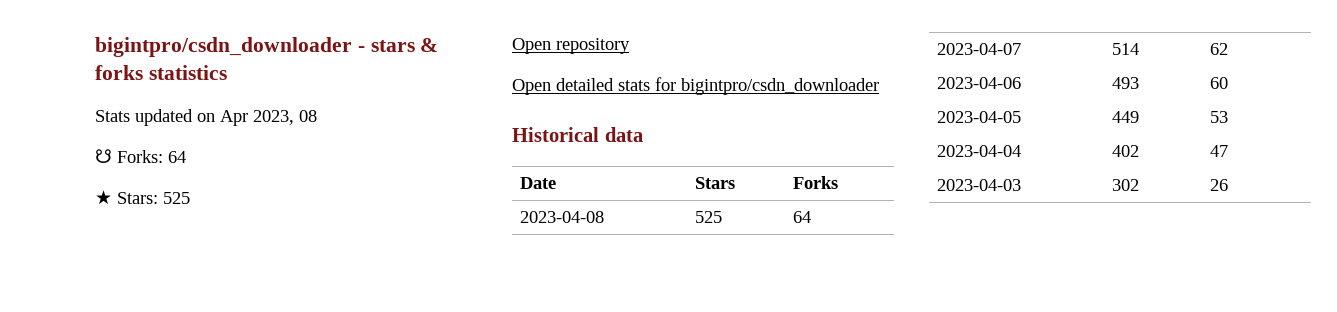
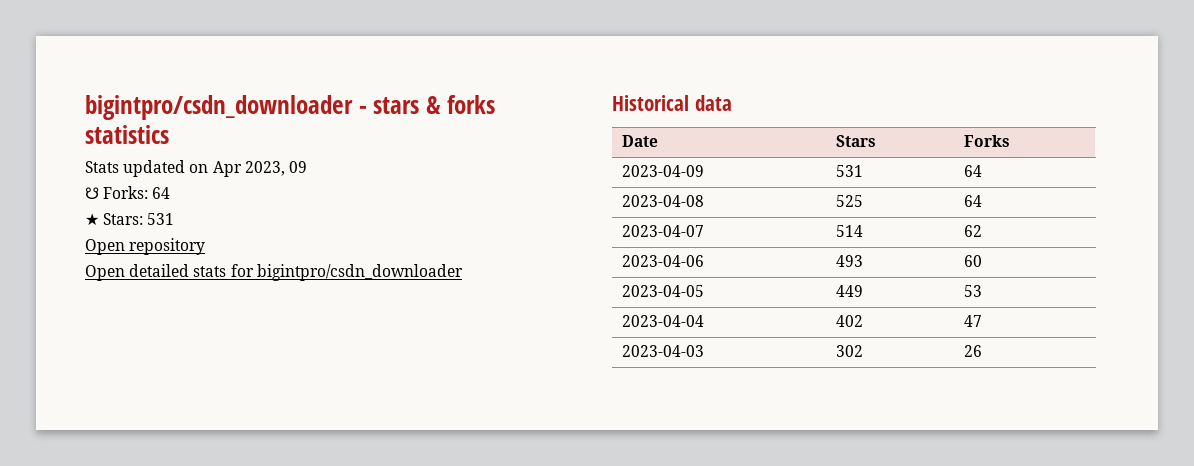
[299,110,317,122] 08 -> [288,161,307,173] 09
[163,192,190,204] 525 -> [147,213,175,225] 531
(838, 182) none -> [622,165,705,177] [836,165,864,177] [964,165,983,177] // 2023-04-09 | 531 | 64

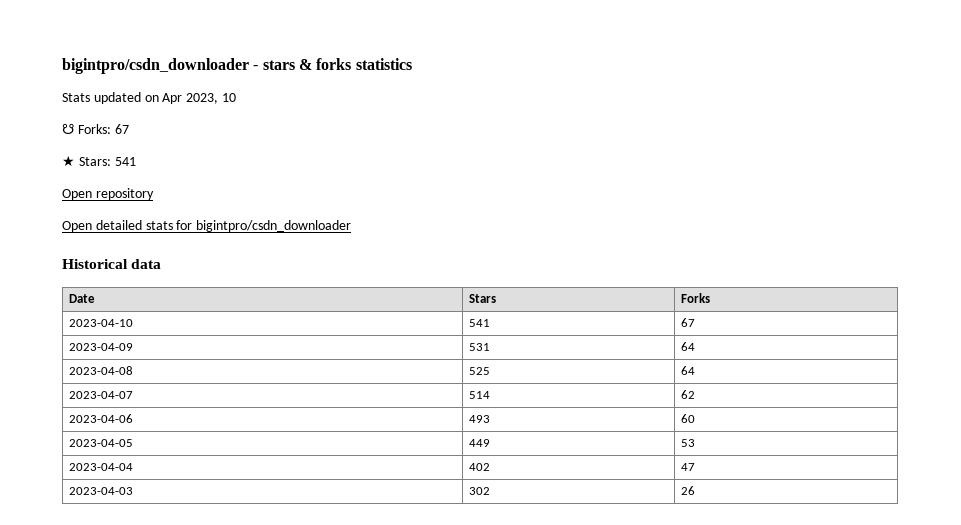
[288,161,307,173] 09 -> [221,93,236,102] 10
[152,187,171,199] 64 -> [114,124,129,134] 67
[147,213,175,225] 531 -> [114,157,136,166] 541
(1011, 141) none -> [68,319,133,327] [468,319,490,327] [680,318,695,327] // 2023-04-10 | 541 | 67

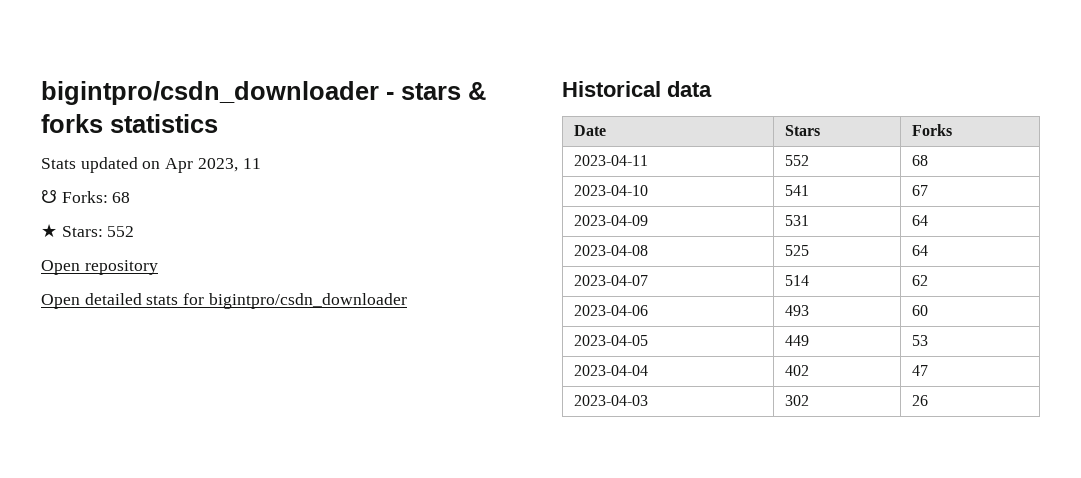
[221,93,236,102] 10 -> [242,158,261,169] 11
[114,124,129,134] 67 -> [112,192,131,203] 68
[114,157,136,166] 541 -> [107,226,135,237] 552
(710, 298) none -> [573,155,648,166] [784,155,809,166] [911,155,928,166] // 2023-04-11 | 552 | 68

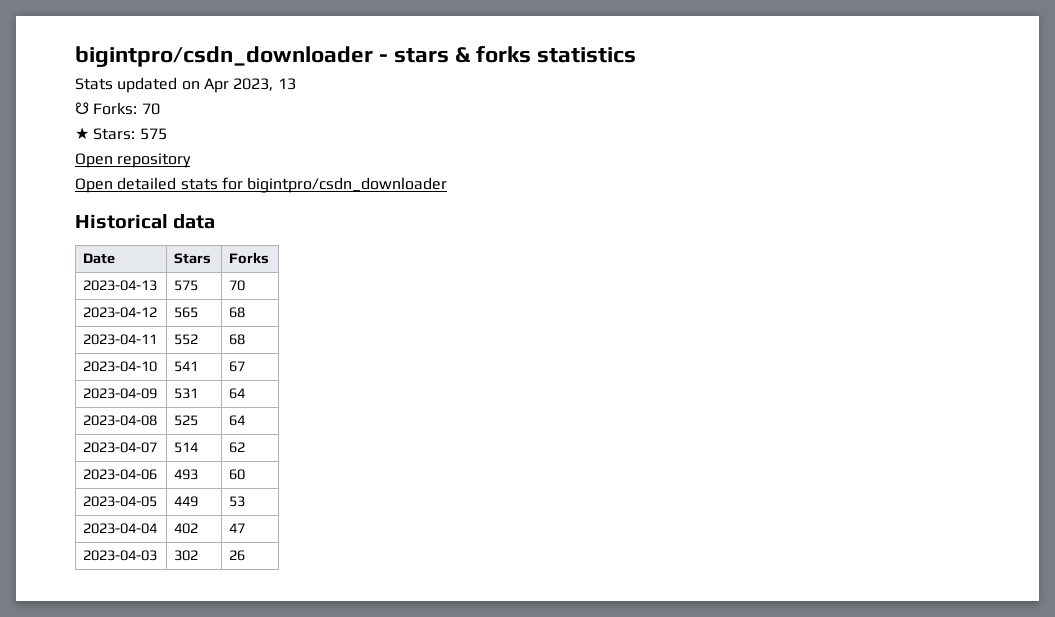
[242,158,261,169] 11 -> [277,78,296,90] 13
[112,192,131,203] 68 -> [141,103,160,115] 70
[107,226,135,237] 552 -> [139,128,167,140] 575
(952, 130) none -> [83,280,158,291] [174,280,199,291] [229,280,246,291] [83,307,158,318] [174,307,199,318] [229,307,246,318] // 2023-04-13 | 575 | 70 // 2023-04-12 | 565 | 68

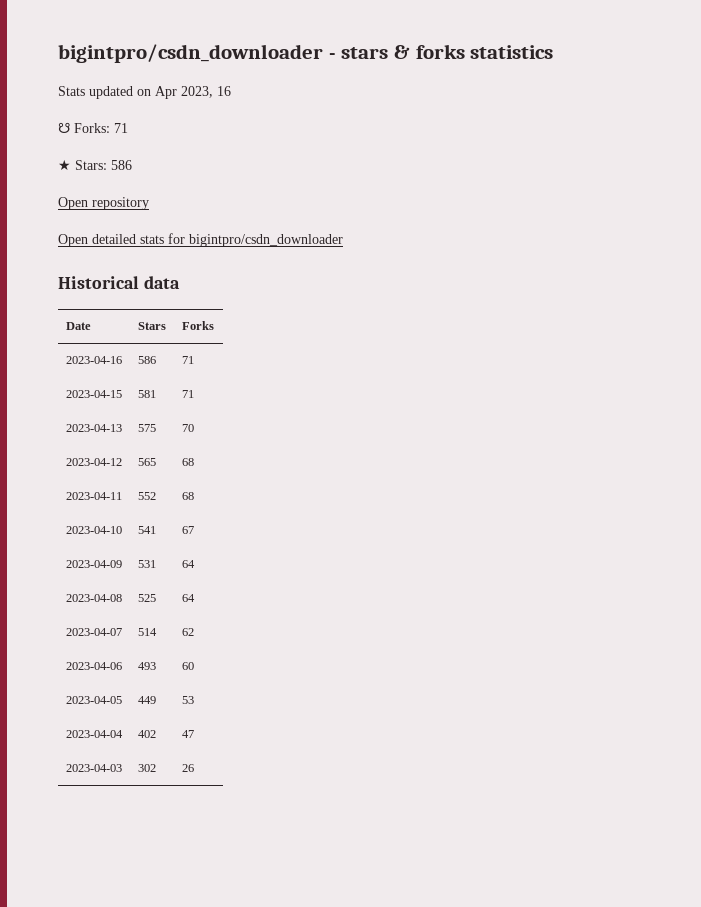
[277,78,296,90] 13 -> [217,86,231,96] 16
[141,103,160,115] 70 -> [114,123,128,133] 71
[139,128,167,140] 575 -> [111,160,132,170] 586
(270, 258) none -> [65,356,122,364] [137,356,156,364] [181,356,194,364] [65,390,122,398] [137,390,156,398] [181,390,194,398] // 2023-04-16 | 586 | 71 // 2023-04-15 | 581 | 71

